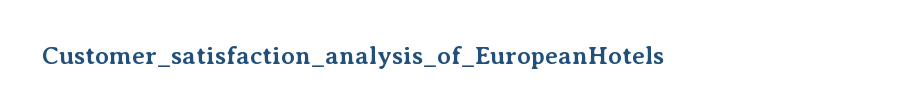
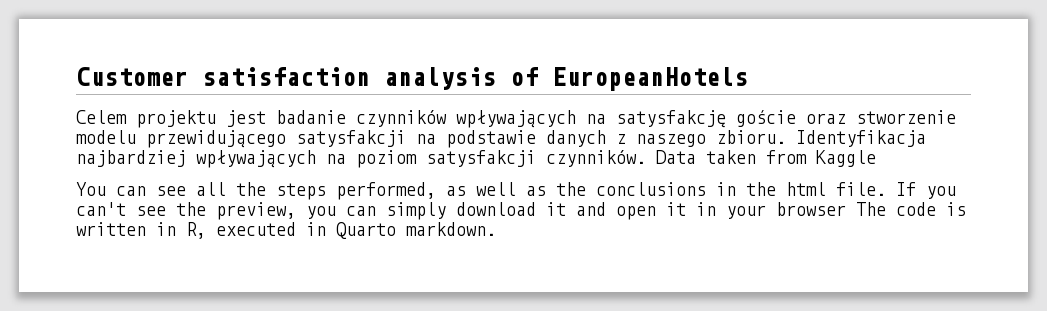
[42,46,664,69] Customer_satisfaction_analysis_of_EuropeanHotels -> [76,67,748,91] [76,110,956,128] [76,130,926,148] [76,150,876,168] [76,182,956,200] [76,202,966,220] [76,222,496,239] Customer satisfaction analysis of EuropeanHotels // Celem projektu jest badanie czynników wpływających na satysfakcję goście oraz stworzenie modelu przewidującego satysfakcji na podstawie danych z naszego zbioru. Identyfikacja najbardziej wpływających na poziom satysfakcji czynników. Data taken from Kaggle // You can see all the steps performed, as well as the conclusions in the html file. If you can't see the preview, you can simply download it and open it in your browser The code is written in R, executed in Quarto markdown.

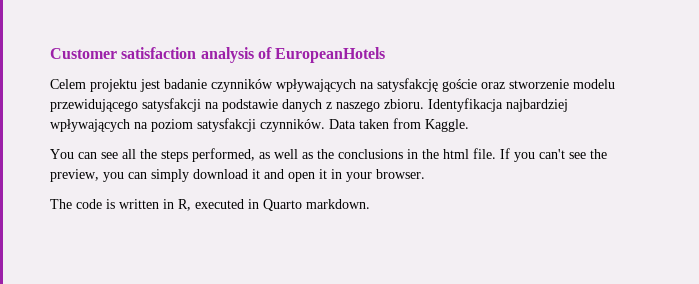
[816,150,876,167] Kaggle -> [425,119,469,132] Kaggle.
[776,202,846,216] browser -> [376,169,425,179] browser. //

